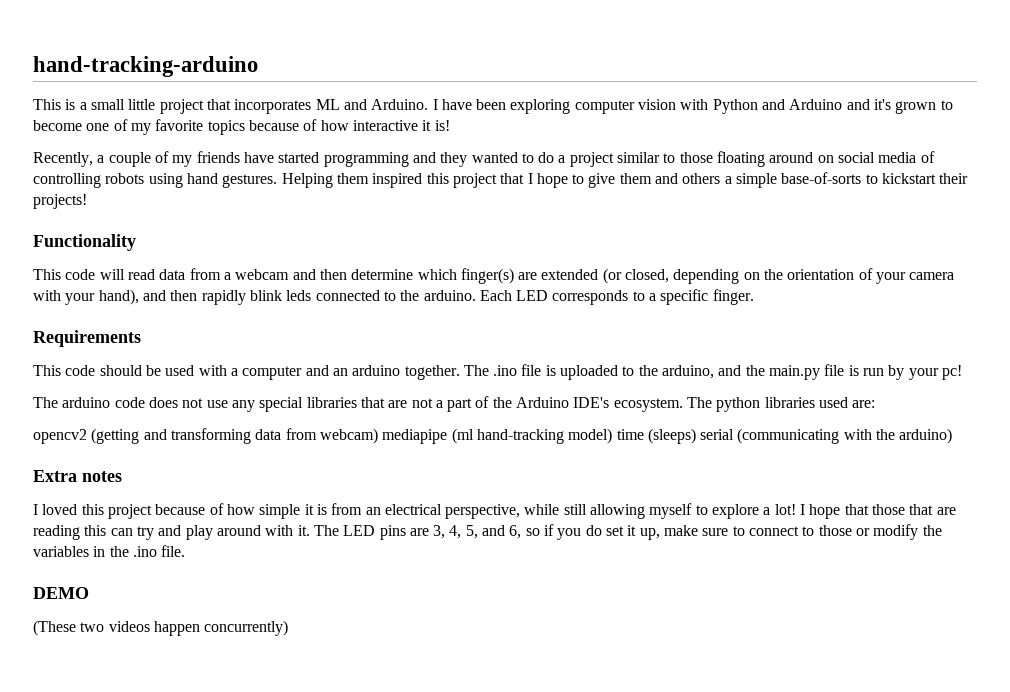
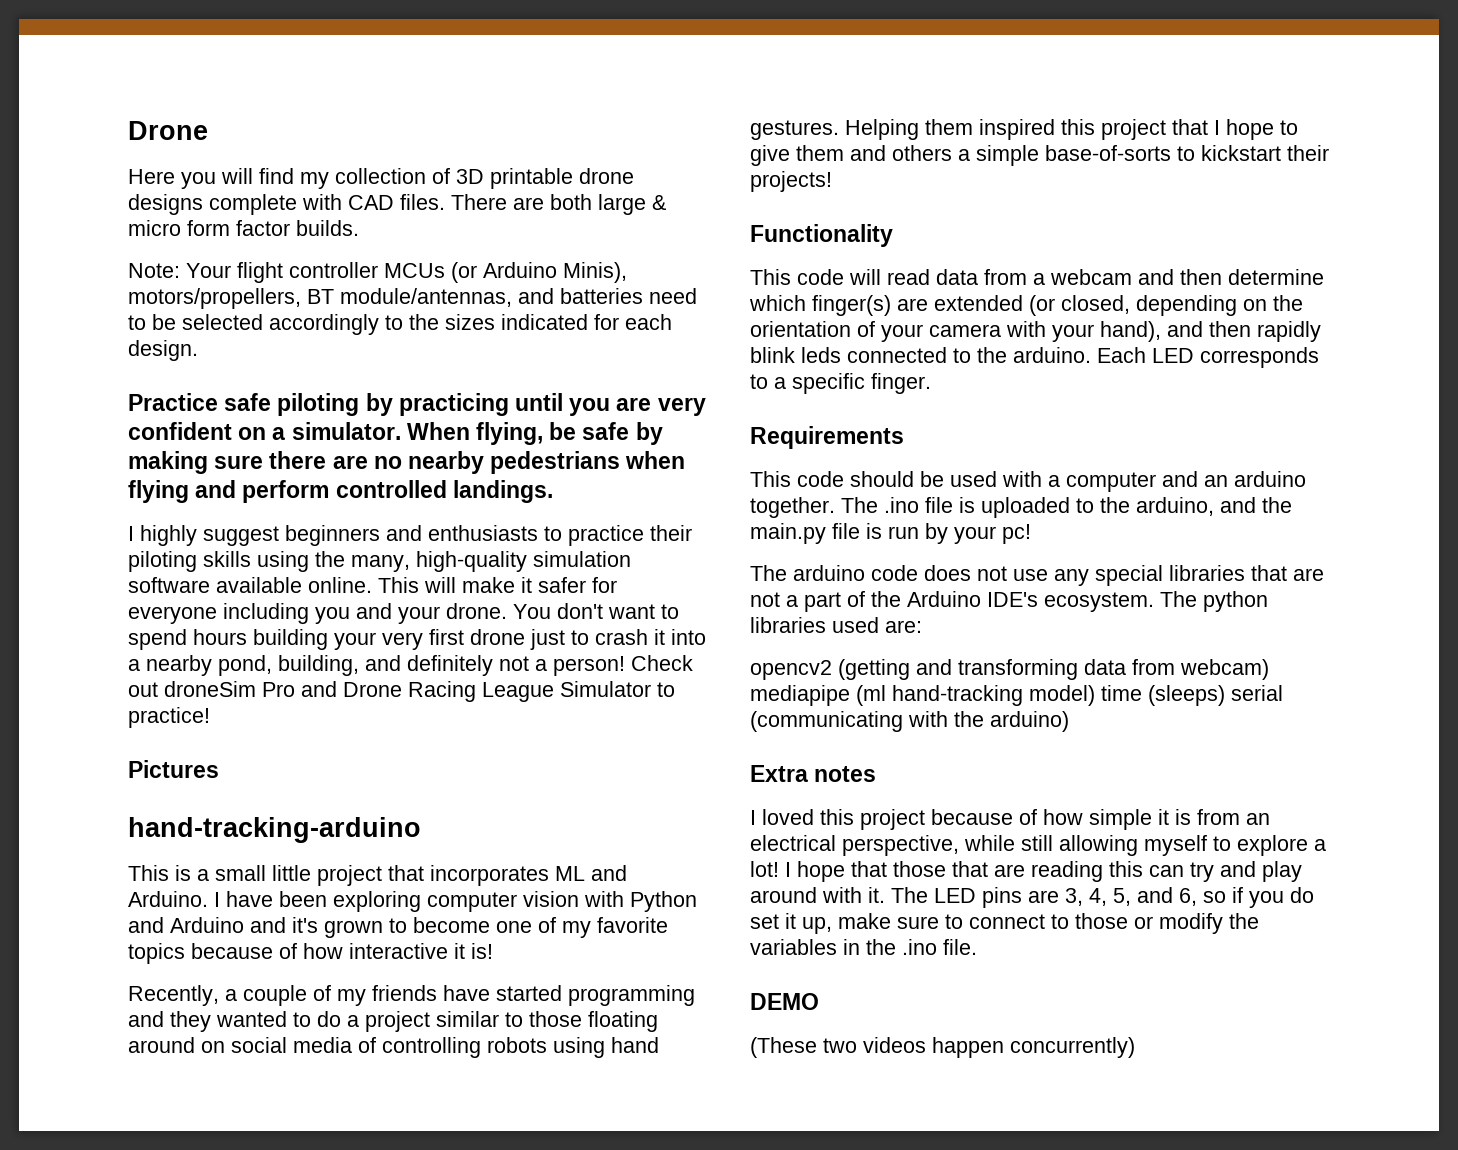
(33, 66) none -> [128,121,208,140] [128,168,634,189] [128,194,666,215] [128,220,359,236] [128,262,627,283] [128,288,697,309] [128,314,672,335] [128,340,198,361] [128,393,706,416] [128,422,663,445] [128,451,686,474] [128,480,553,503] [128,525,692,546] [128,551,631,572] [128,577,617,593] [128,603,679,624] [128,629,706,650] [128,655,693,676] [128,681,675,702] [128,707,210,728] [128,760,219,778] Drone // Here you will find my collection of 3D printable drone designs complete with CAD files. There are both large & micro form factor builds. // Note: Your flight controller MCUs (or Arduino Minis), motors/propellers, BT module/antennas, and batteries need to be selected accordingly to the sizes indicated for each design. // Practice safe piloting by practicing until you are very confident on a simulator. When flying, be safe by making sure there are no nearby pedestrians when flying and perform controlled landings. // I highly suggest beginners and enthusiasts to practice their piloting skills using the many, high-quality simulation software available online. This will make it safer for everyone including you and your drone. You don't want to spend hours building your very first drone just to crash it into a nearby pond, building, and definitely not a person! Check out droneSim Pro and Drone Racing League Simulator to practice! // Pictures //

